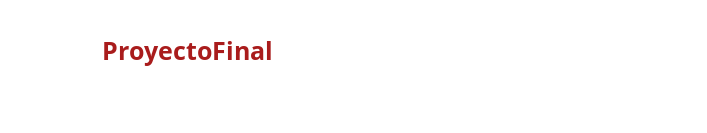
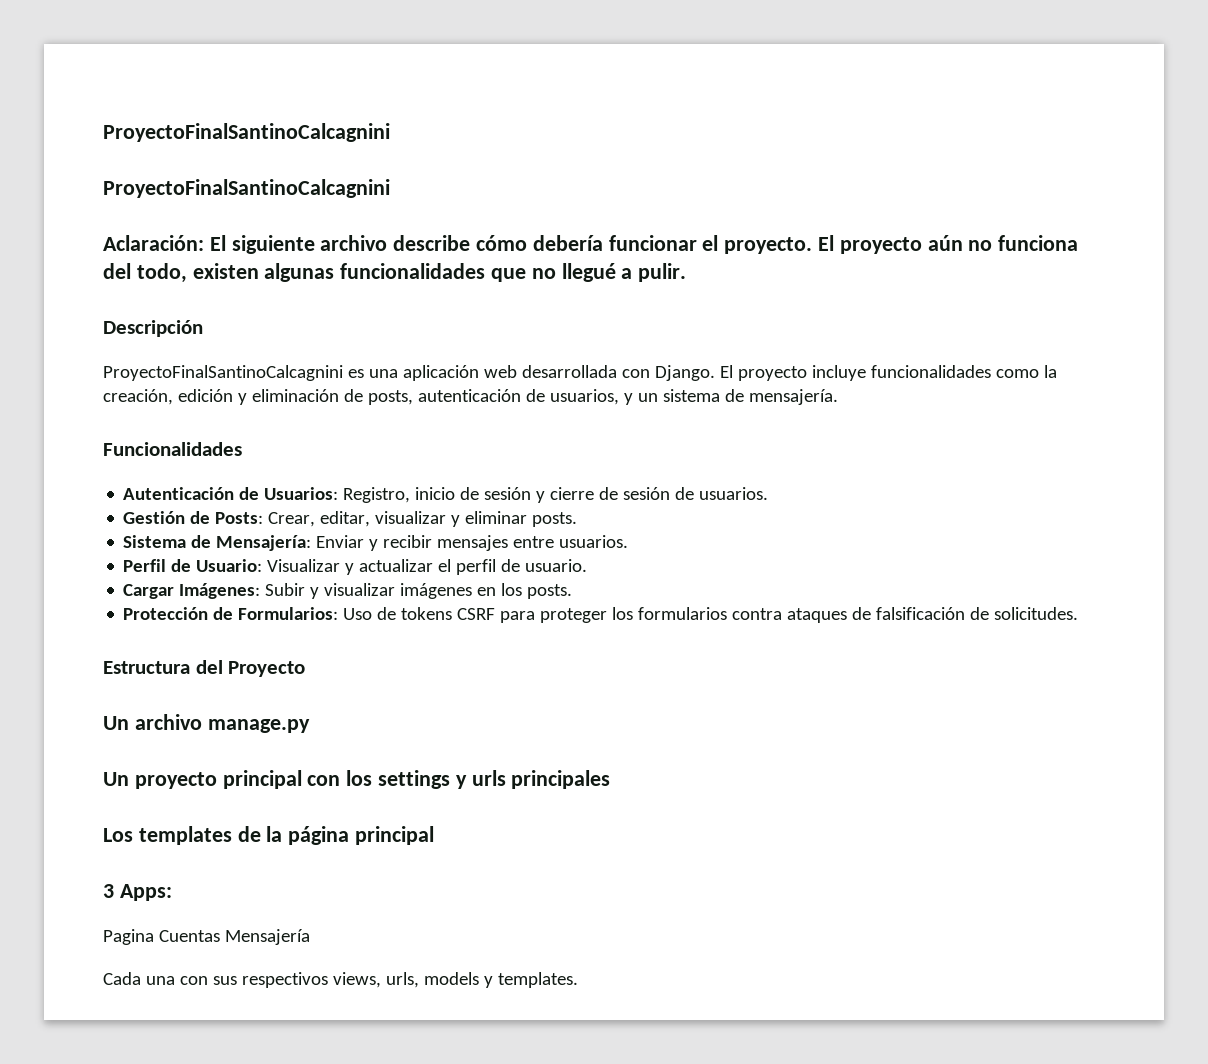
[102,41,273,66] ProyectoFinal -> [103,123,390,142] [103,179,390,198] [103,235,1079,254] [103,263,687,283] [103,320,203,337] [103,365,1057,381] [103,389,838,405] [103,442,242,456] [123,487,769,503] [123,511,578,527] [123,535,629,551] [123,559,588,575] [123,583,573,599] [123,607,1079,623] [103,660,306,677] [103,714,310,733] [103,770,611,789] [103,826,435,845] [103,884,172,901] [103,929,310,945] [103,972,578,988] ProyectoFinalSantinoCalcagnini // ProyectoFinalSantinoCalcagnini // Aclaración: El siguiente archivo describe cómo debería funcionar el proyecto. El proyecto aún no funciona del todo, existen algunas funcionalidades que no llegué a pulir. // Descripción // ProyectoFinalSantinoCalcagnini es una aplicación web desarrollada con Django. El proyecto incluye funcionalidades como la creación, edición y eliminación de posts, autenticación de usuarios, y un sistema de mensajería. // Funcionalidades // Autenticación de Usuarios: Registro, inicio de sesión y cierre de sesión de usuarios. // Gestión de Posts: Crear, editar, visualizar y eliminar posts. // Sistema de Mensajería: Enviar y recibir mensajes entre usuarios. // Perfil de Usuario: Visualizar y actualizar el perfil de usuario. // Cargar Imágenes: Subir y visualizar imágenes en los posts. // Protección de Formularios: Uso de tokens CSRF para proteger los formularios contra ataques de falsificación de solicitudes. // Estructura del Proyecto // Un archivo manage.py // Un proyecto principal con los settings y urls principales // Los templates de la página principal // 3 Apps: // Pagina Cuentas Mensajería // Cada una con sus respectivos views, urls, models y templates.

